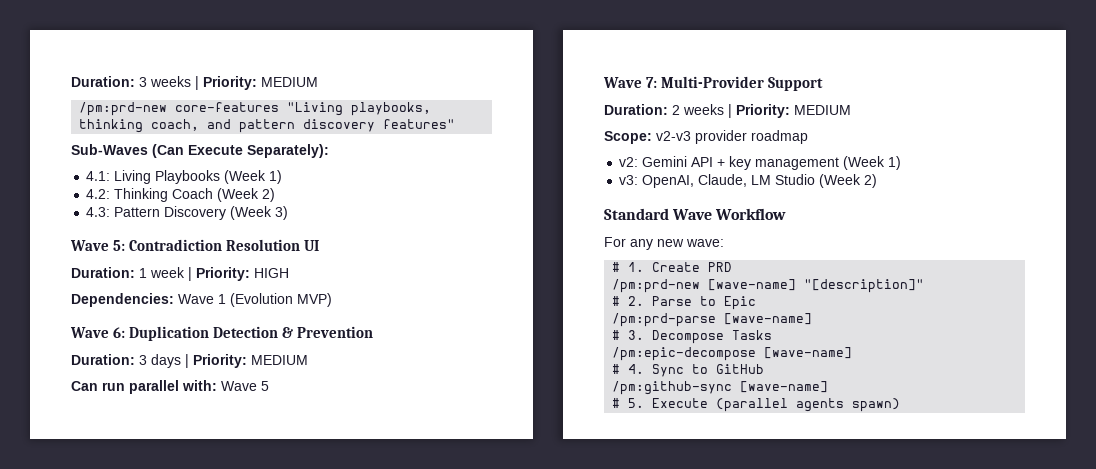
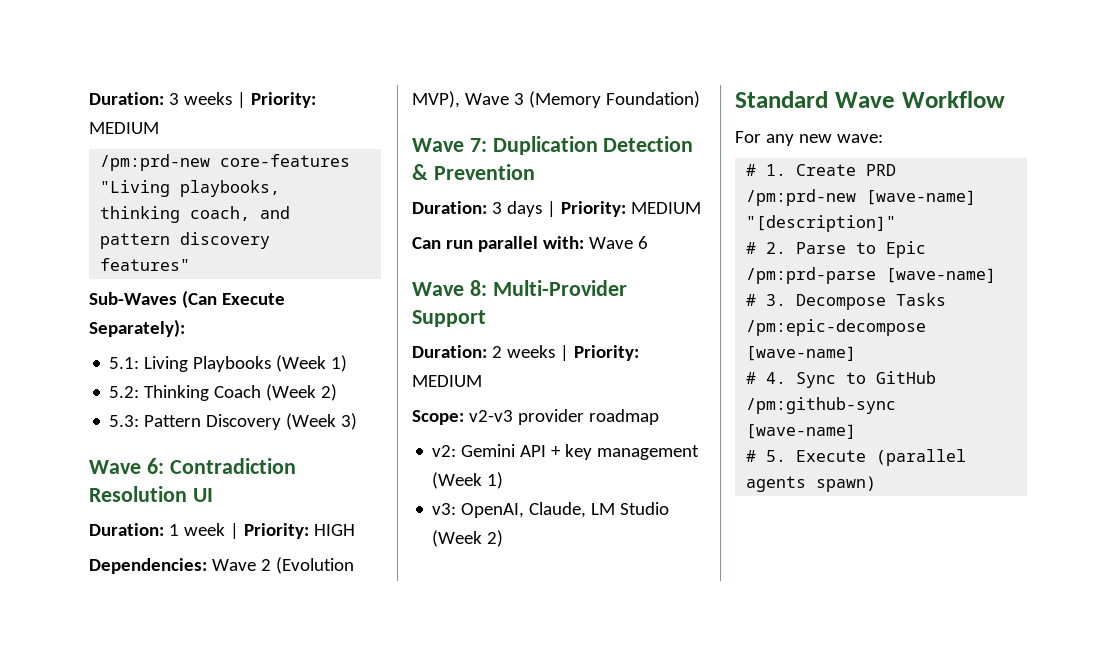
[86,171,111,181] 4.1: -> [109,357,140,369] 5.1:
[86,189,111,199] 4.2: -> [109,386,140,398] 5.2:
[86,207,111,217] 4.3: -> [109,415,140,427] 5.3:
[113,240,126,251] 5: -> [146,458,164,474] 6:
[218,293,332,307] [70,327,126,338] 1 (Evolution MVP) // Wave 6: -> [260,557,354,574] [412,91,700,108] [412,138,487,152] 2 (Evolution MVP), Wave 3 (Memory Foundation) // Wave 7:
[261,381,269,391] [603,77,658,88] 5 // Wave 7: -> [637,236,648,249] [412,280,487,296] 6 // Wave 8:

